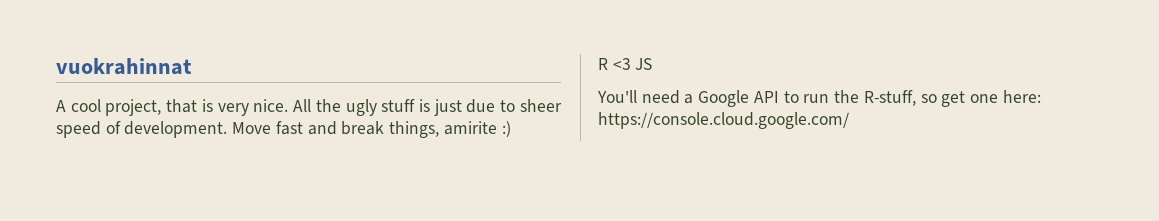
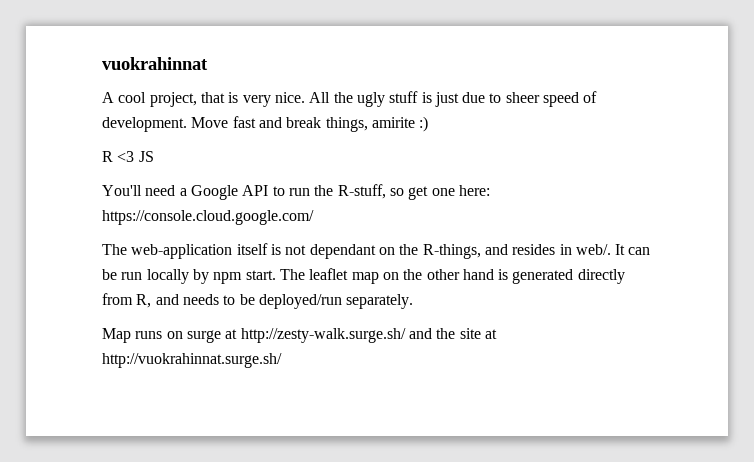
(849, 120) none -> [102,243,651,259] [102,268,625,284] [102,293,414,309] [102,328,497,343] [102,353,282,368] // The web-application itself is not dependant on the R-things, and resides in web/. It can be run locally by npm start. The leaflet map on the other hand is generated directly from R, and needs to be deployed/run separately. // Map runs on surge at http://zesty-walk.surge.sh/ and the site at http://vuokrahinnat.surge.sh/

